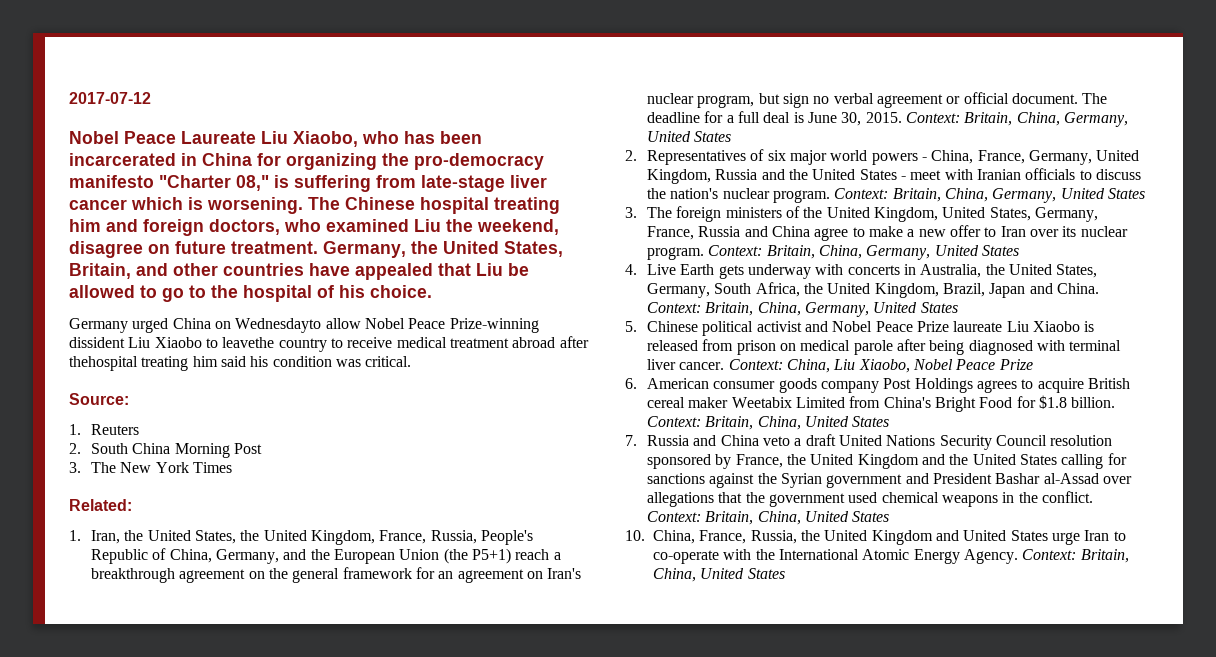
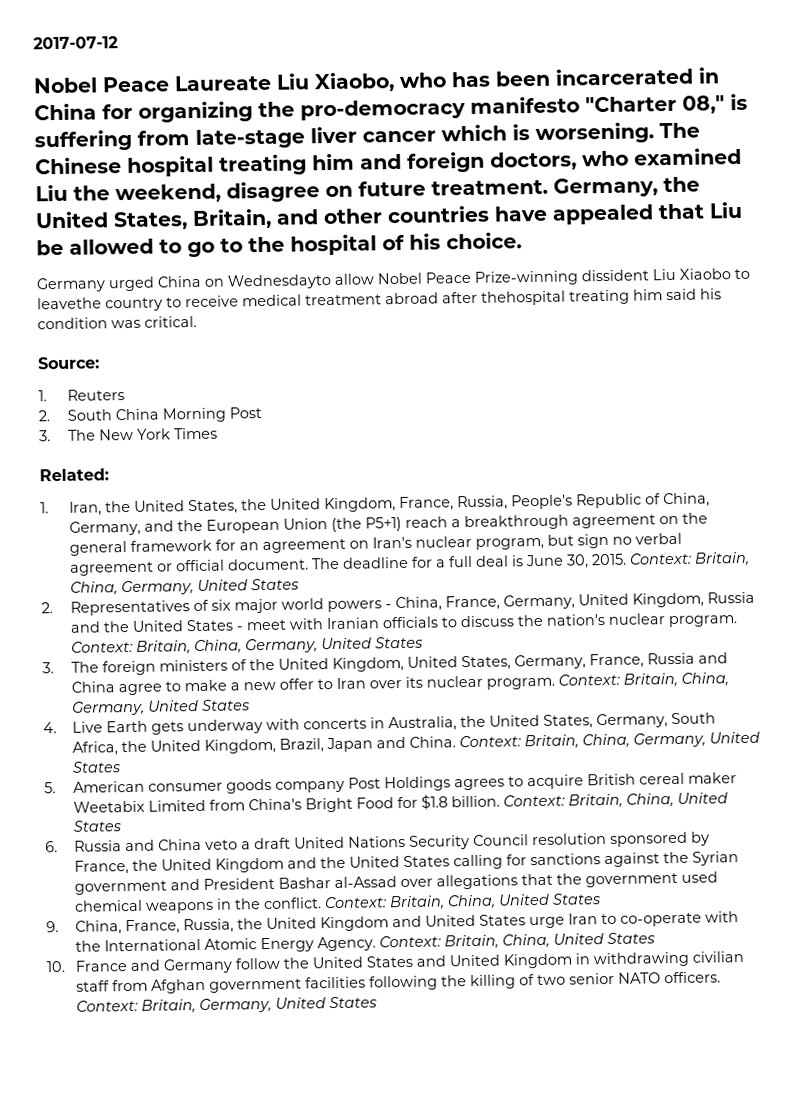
[647,321,1095,336] [647,339,1122,355] [647,359,1033,373] [625,378,637,389] Chinese political activist and Nobel Peace Prize laureate Liu Xiaobo is released from prison on medical parole after being diagnosed with terminal liver cancer. Context: China, Liu Xiaobo, Nobel Peace Prize // 6. -> (56, 788) none
[625,435,637,446] 7. -> [45,841,58,853] 6.
[625,530,645,541] 10. -> [46,921,59,933] 9.
(785, 573) none -> [46,951,744,974] [75,971,721,994] [75,996,377,1014] // 10. France and Germany follow the United States and United Kingdom in withdrawing civilian staff from Afghan government facilities following the killing of two senior NATO officers. Context: Britain, Germany, United States

